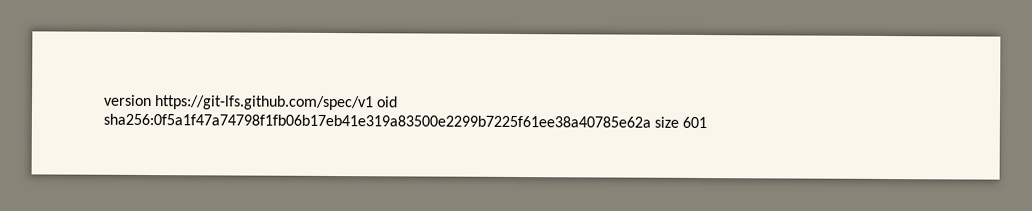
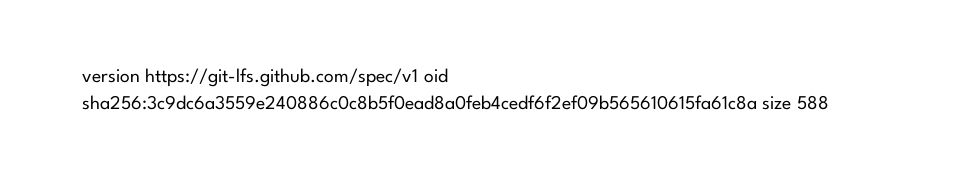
[103,113,708,129] sha256:0f5a1f47a74798f1fb06b17eb41e319a83500e2299b7225f61ee38a40785e62a size 601 -> [82,95,829,110] sha256:3c9dc6a3559e240886c0c8b5f0ead8a0feb4cedf6f2ef09b565610615fa61c8a size 588

